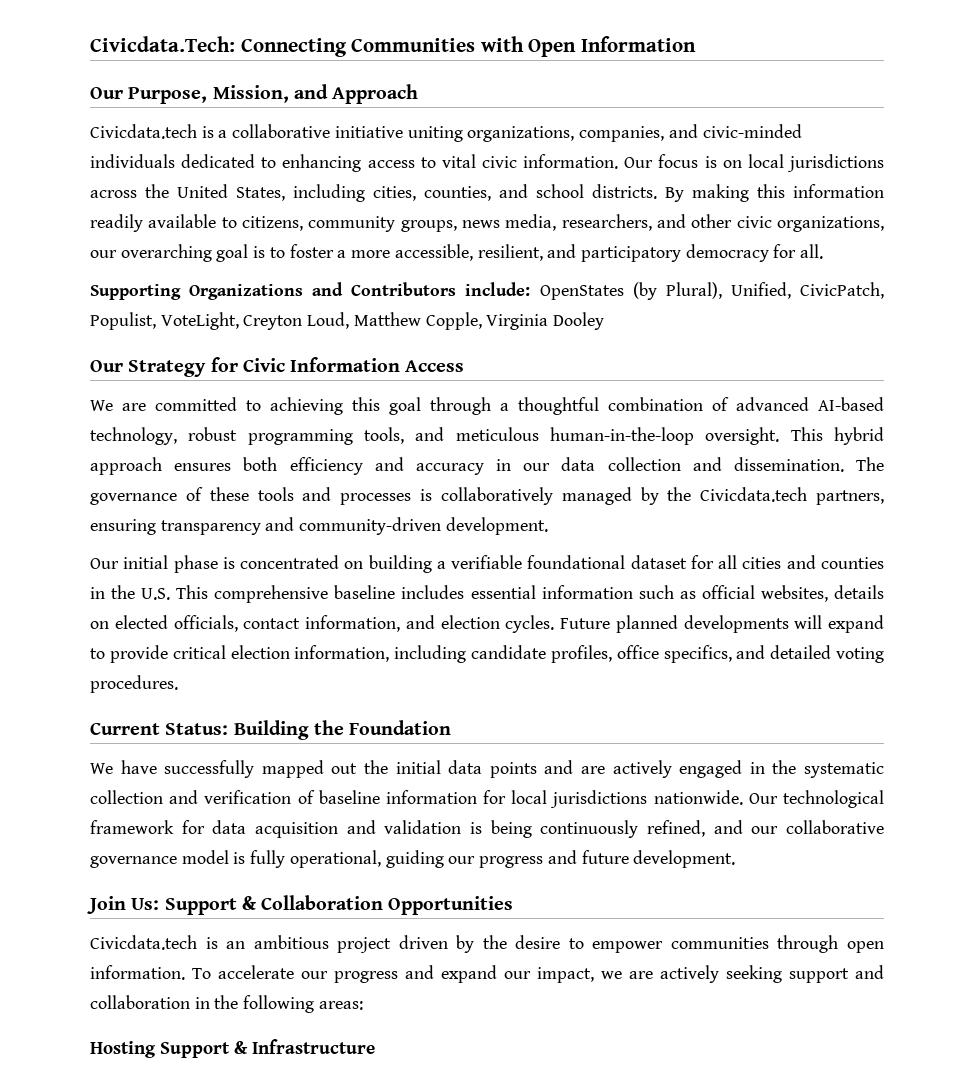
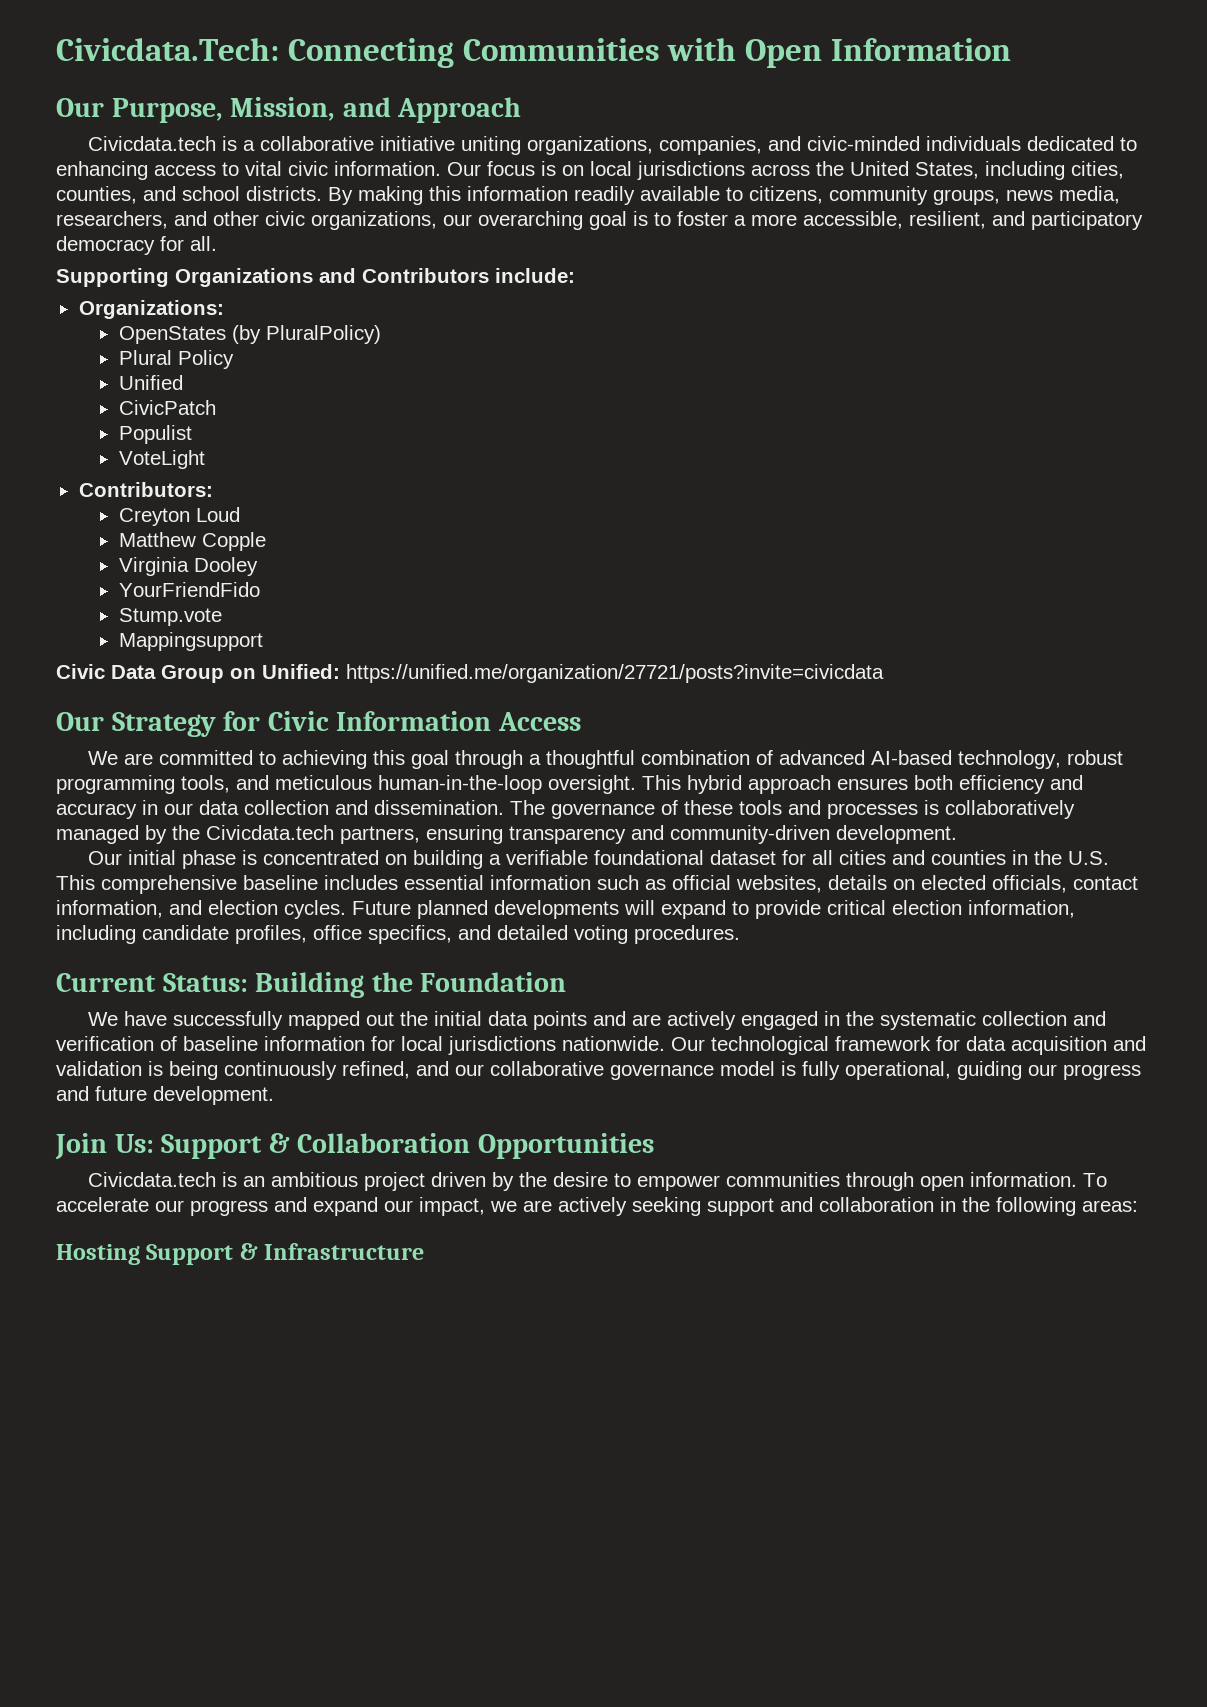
(531, 289) none -> [78,300,224,319] // Organizations: //
[665,282,884,299] [90,312,605,330] Plural), Unified, CivicPatch, Populist, VoteLight, Creyton Loud, Matthew Copple, Virginia Dooley -> [265,325,381,344] [118,350,234,369] [118,375,183,390] [118,400,216,415] [118,425,192,444] [118,450,205,469] [78,482,213,497] [118,507,240,526] [118,532,266,551] [118,557,258,576] [118,582,260,597] [118,608,222,626] [118,632,263,651] [56,664,884,683] PluralPolicy) // Plural Policy // Unified // CivicPatch // Populist // VoteLight // Contributors: // Creyton Loud // Matthew Copple // Virginia Dooley // YourFriendFido // Stump.vote // Mappingsupport // Civic Data Group on Unified: https://unified.me/organization/27721/posts?invite=civicdata

